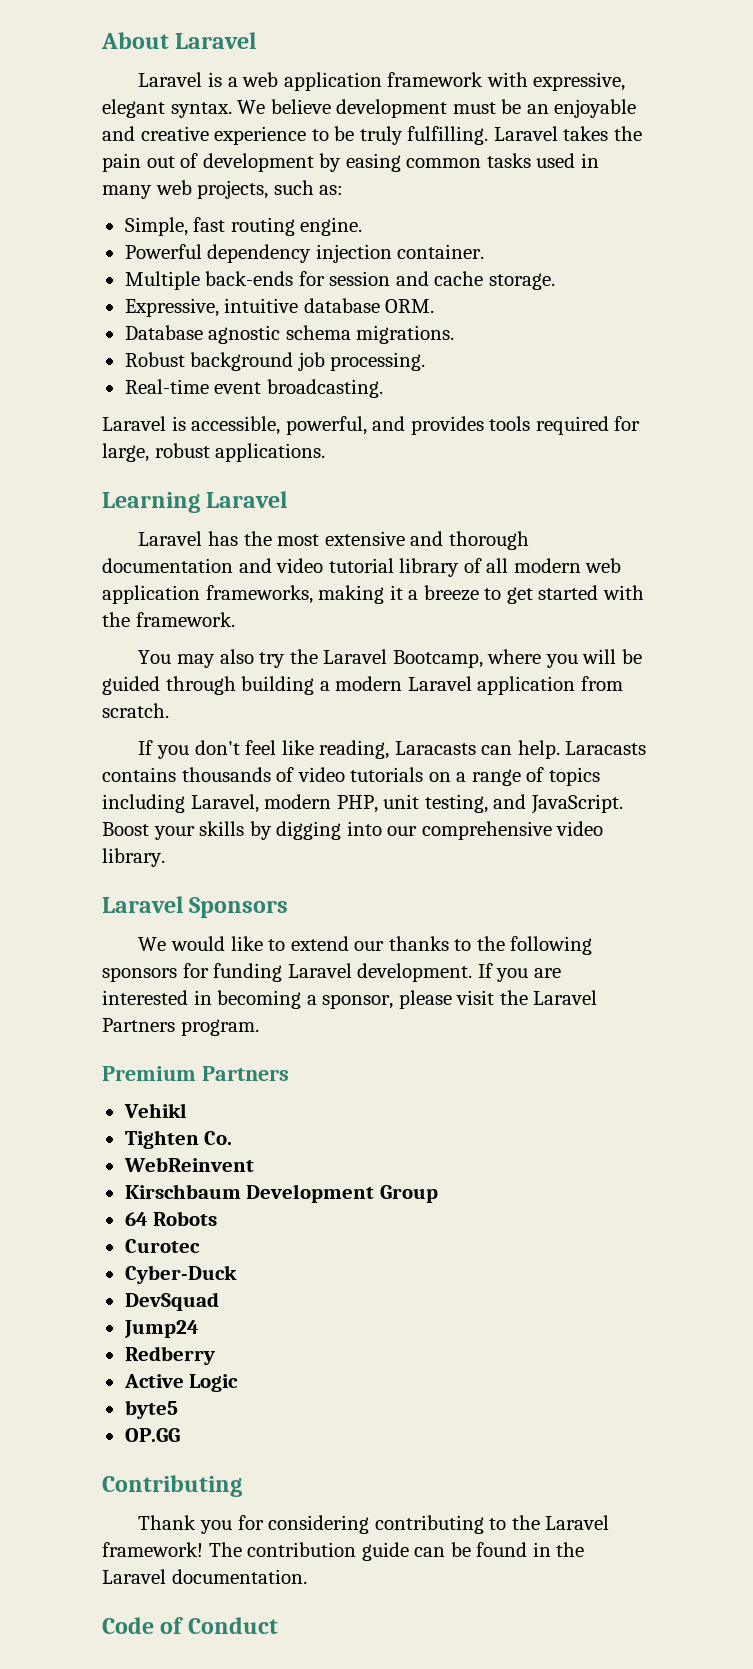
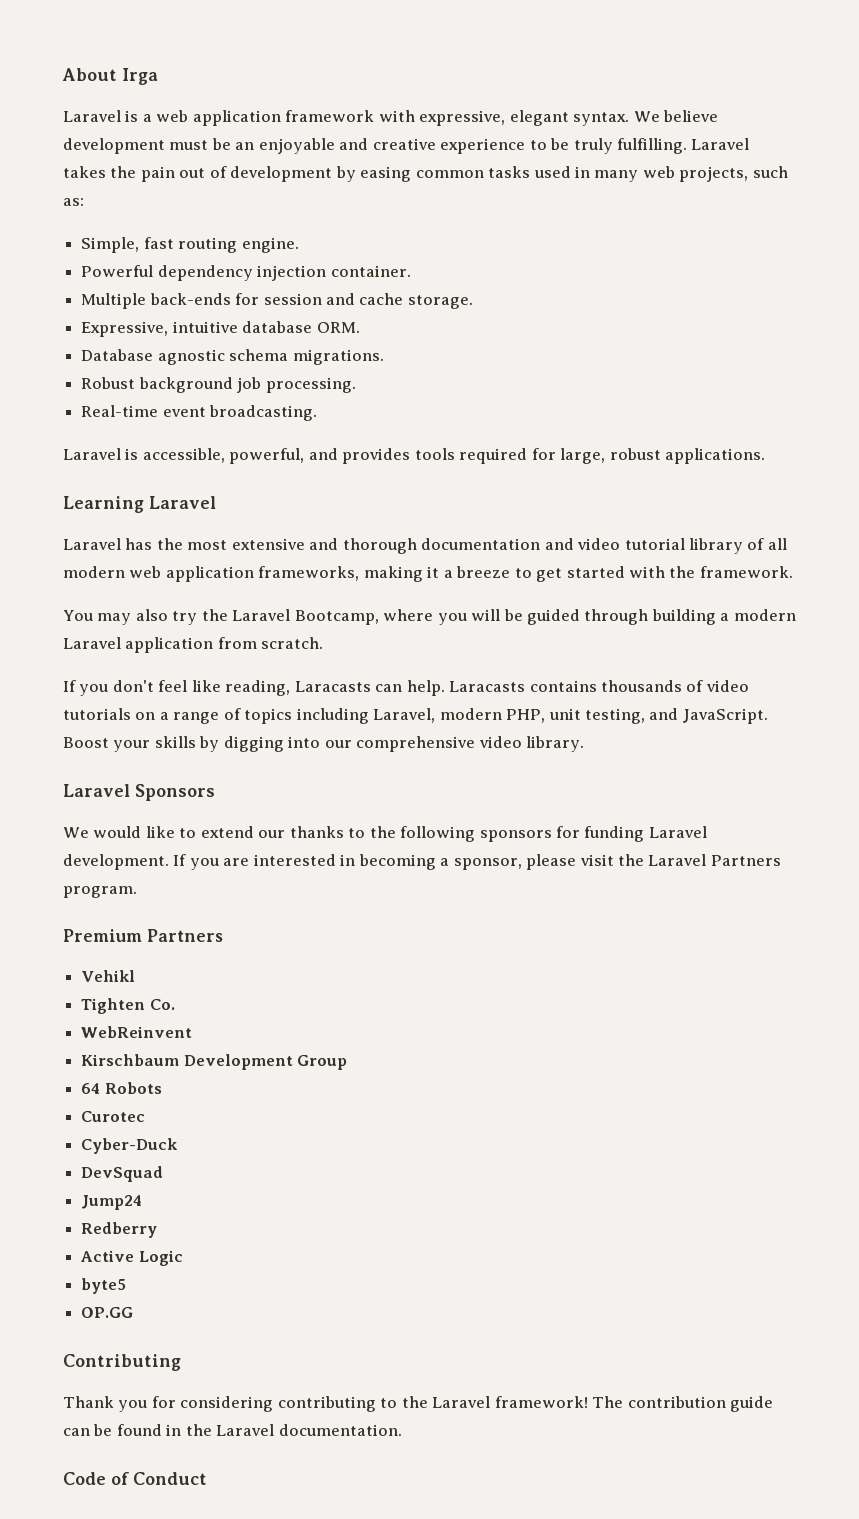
[175,32,257,49] Laravel -> [122,68,158,85] Irga

